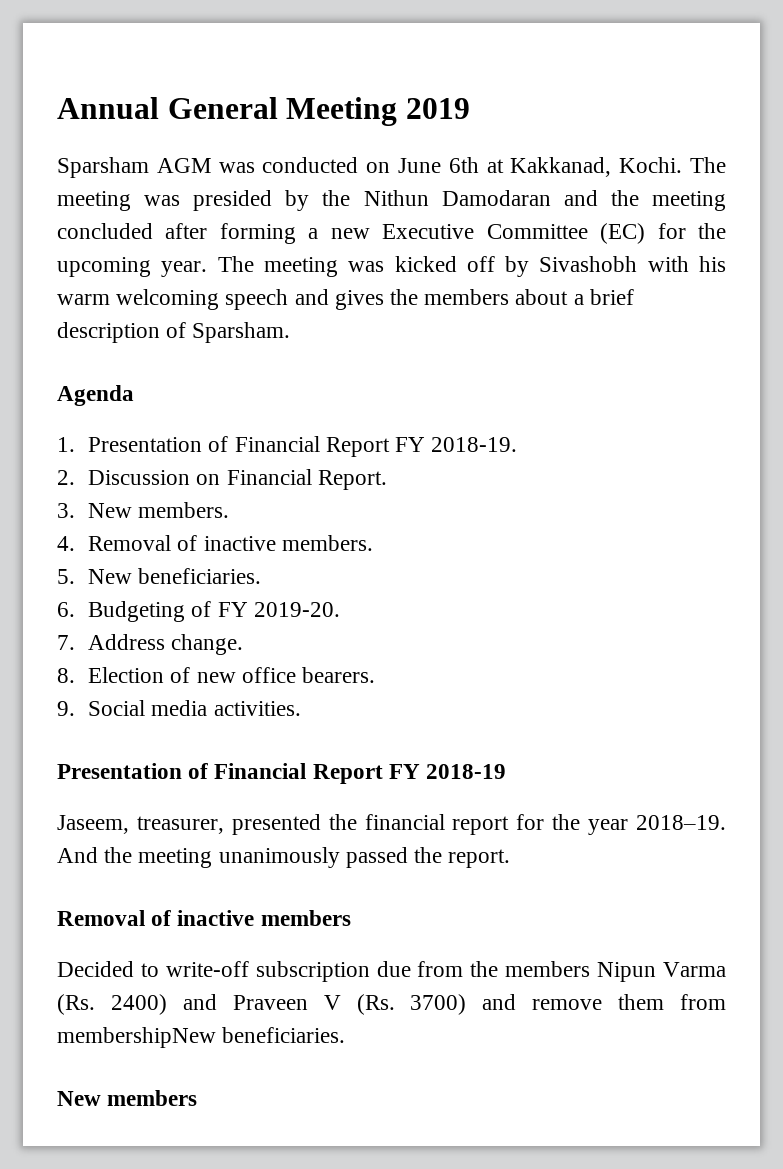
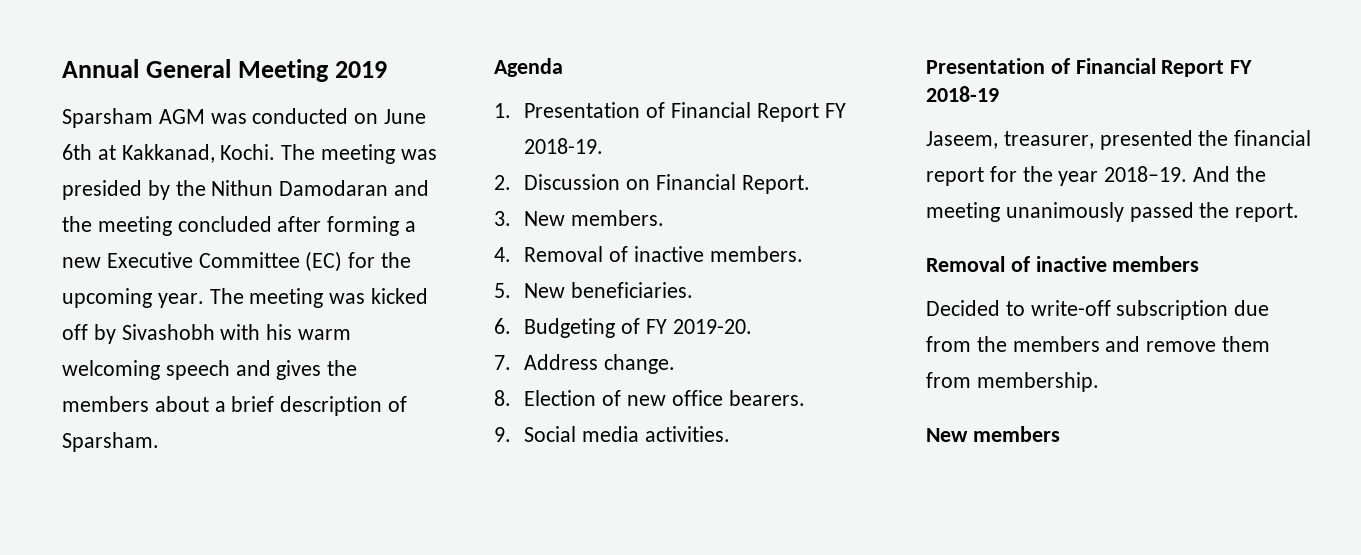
[597,962,726,982] [57,994,467,1015] Nipun Varma (Rs. 2400) and Praveen V (Rs. 3700) -> (1100, 344) none
[57,1027,346,1048] membershipNew beneficiaries. -> [976,372,1099,392] membership.

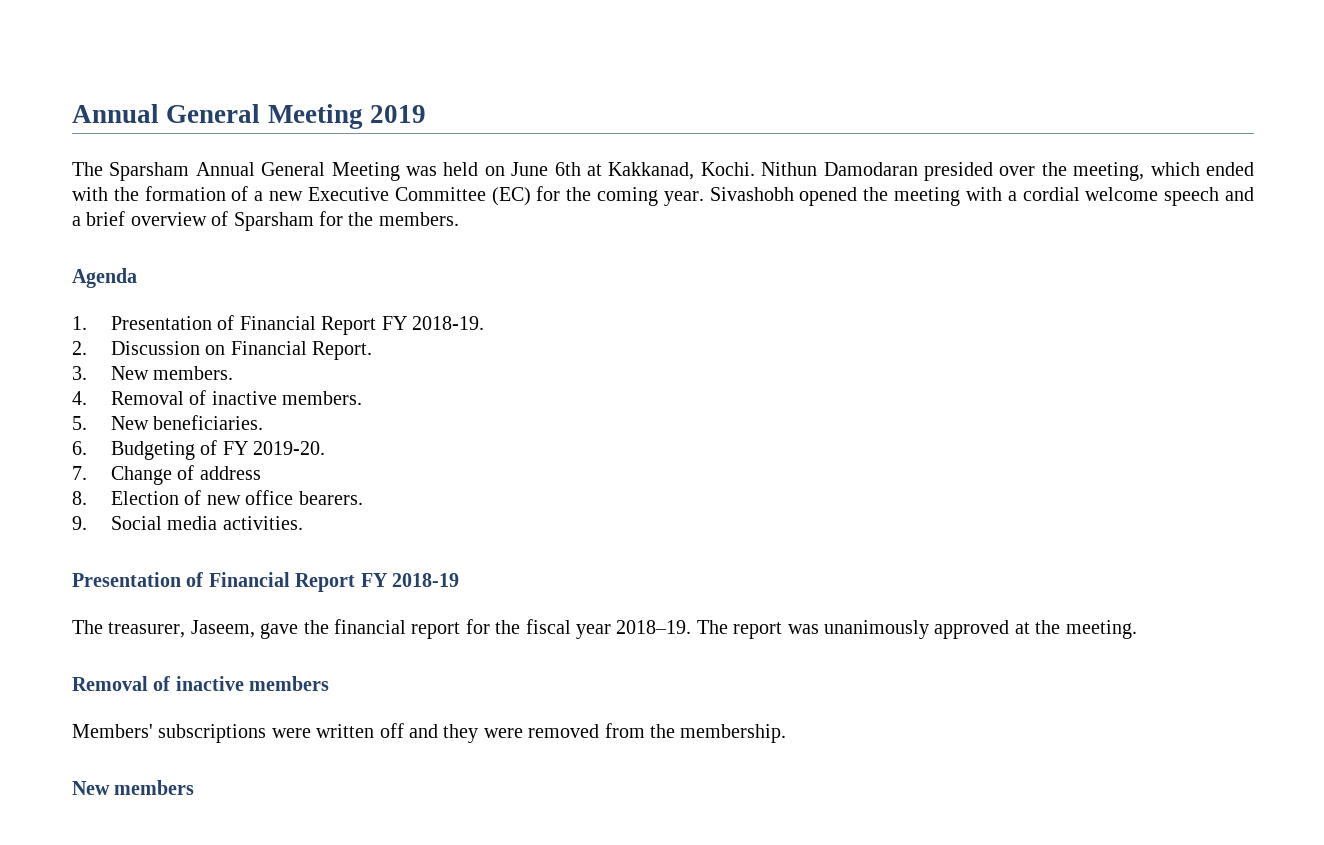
[62,108,349,128] Sparsham AGM was conducted -> [72,162,479,181] The Sparsham Annual General Meeting was held
[281,144,437,164] [62,180,430,200] [62,216,400,236] The meeting was presided by the Nithun Damodaran and the meeting concluded after forming -> [761,162,1254,181] [72,186,249,201] Nithun Damodaran presided over the meeting, which ended with the formation of
[62,288,429,308] [62,324,352,344] [62,360,358,380] [62,396,408,416] [62,432,159,452] upcoming year. The meeting was kicked off by Sivashobh with his warm welcoming speech and gives the members about a brief description of Sparsham. -> [597,187,1255,206] [72,211,459,231] coming year. Sivashobh opened the meeting with a cordial welcome speech and a brief overview of Sparsham for the members.
[524,354,676,374] Address change. -> [110,465,261,485] Change of address
[926,130,1193,150] Jaseem, treasurer, presented -> [72,620,299,639] The treasurer, Jaseem, gave
(1053, 174) none -> [525,619,571,634] fiscal
[1193,166,1266,182] [926,202,1300,222] [926,256,1200,272] [926,300,1270,320] [926,336,1271,352] [926,372,971,388] And the meeting unanimously passed the report. // Removal of inactive members // Decided to write-off subscription due from the members and remove them from -> [696,620,1137,639] [72,676,330,691] [72,723,675,743] The report was unanimously approved at the meeting. // Removal of inactive members // Members' subscriptions were written off and they were removed from the

